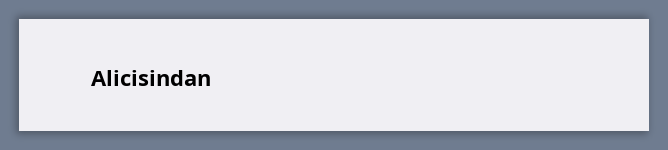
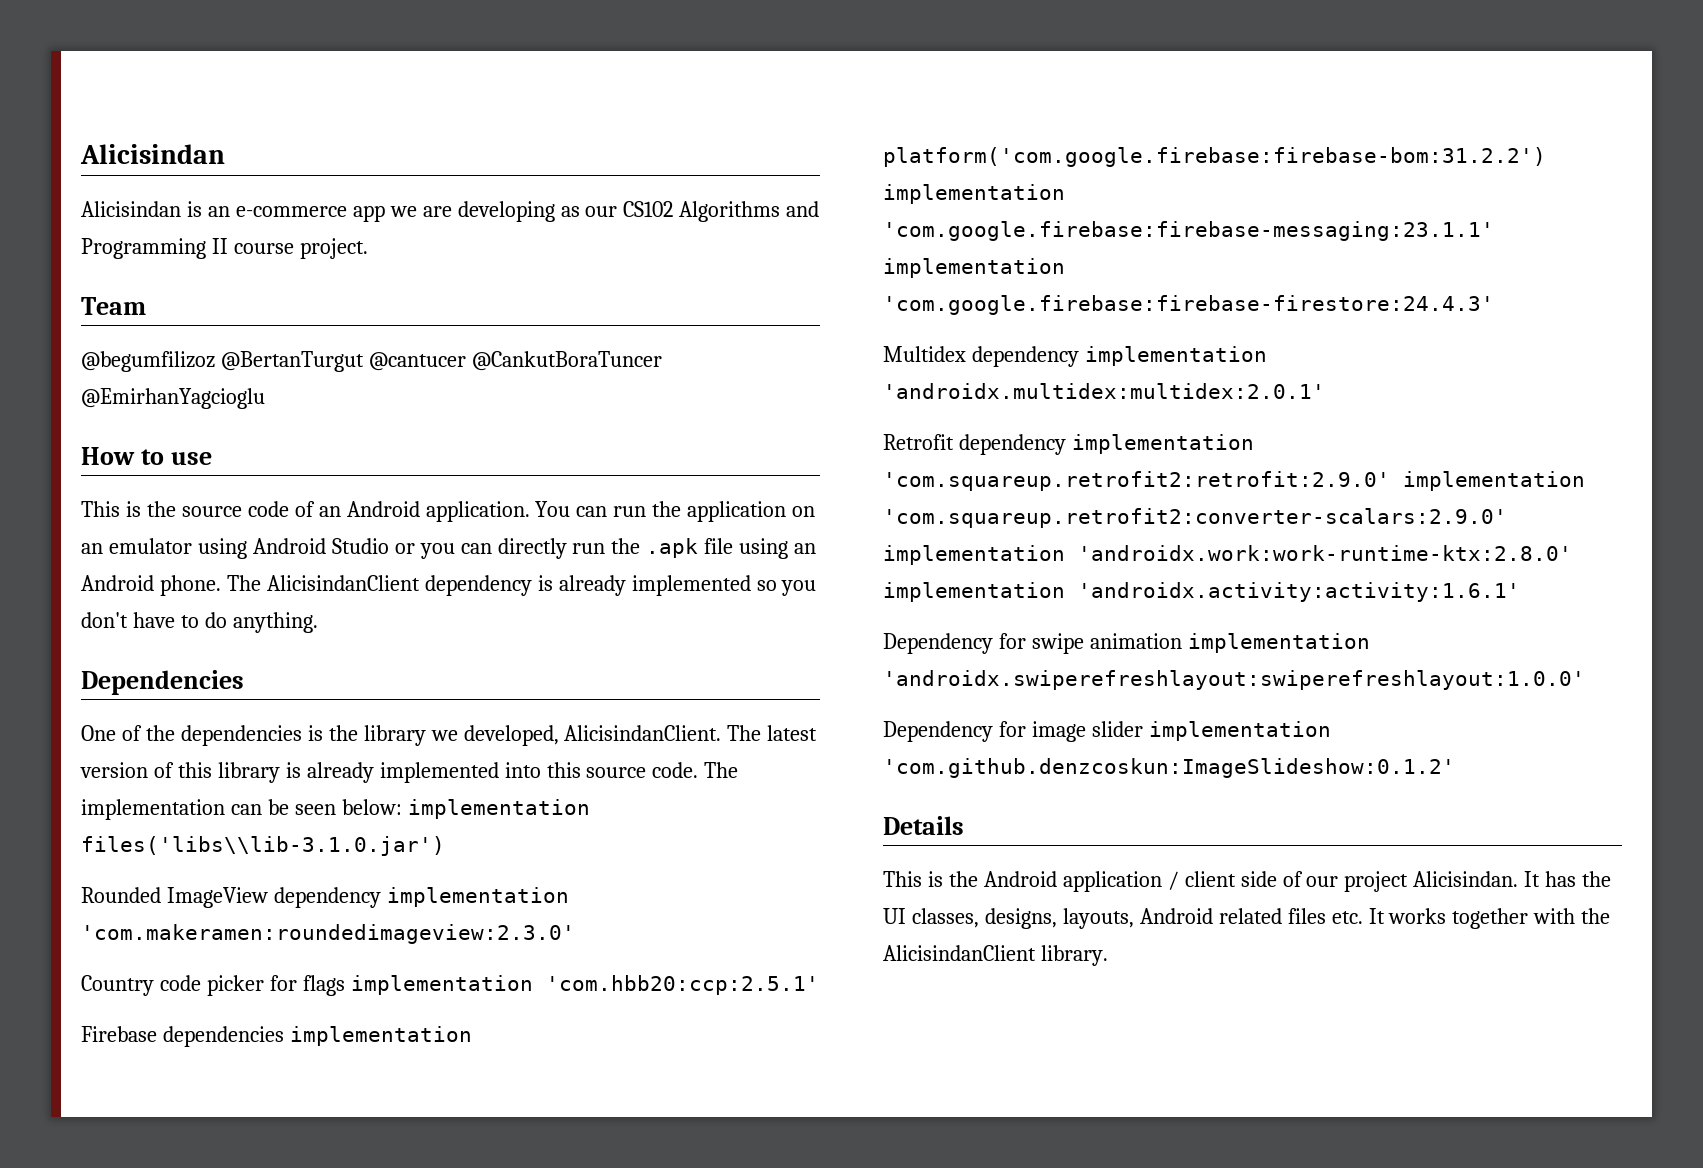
[91,70,211,86] Alicisindan -> [80,144,225,164] [81,201,820,222] [81,238,368,259] [81,297,146,315] [81,351,662,372] [81,388,265,409] [81,447,212,465] [81,501,816,522] [81,538,817,559] [81,575,817,596] [81,612,318,633] [81,670,244,695] [81,725,818,746] [80,762,739,783] [81,799,590,820] [81,836,445,856] [81,887,569,908] [81,924,575,944] [81,975,819,996] [81,1026,472,1047] [883,147,1546,167] [883,184,1065,204] [883,221,1494,241] [883,258,1065,278] [883,295,1494,315] [883,346,1267,367] [883,383,1325,399] [883,434,1254,455] [883,471,1585,491] [883,508,1507,528] [883,545,1572,565] [883,582,1520,602] [883,633,1370,654] [883,670,1585,690] [883,721,1331,742] [883,758,1455,778] [883,816,964,835] [883,871,1612,892] [883,908,1611,929] [883,945,1108,966] Alicisindan // Alicisindan is an e-commerce app we are developing as our CS102 Algorithms and Programming II course project. // Team // @begumfilizoz @BertanTurgut @cantucer @CankutBoraTuncer @EmirhanYagcioglu // How to use // This is the source code of an Android application. You can run the application on an emulator using Android Studio or you can directly run the .apk file using an Android phone. The AlicisindanClient dependency is already implemented so you don't have to do anything. // Dependencies // One of the dependencies is the library we developed, AlicisindanClient. The latest version of this library is already implemented into this source code. The implementation can be seen below: implementation files('libs\\lib-3.1.0.jar') // Rounded ImageView dependency implementation 'com.makeramen:roundedimageview:2.3.0' // Country code picker for flags implementation 'com.hbb20:ccp:2.5.1' // Firebase dependencies implementation platform('com.google.firebase:firebase-bom:31.2.2') implementation 'com.google.firebase:firebase-messaging:23.1.1' implementation 'com.google.firebase:firebase-firestore:24.4.3' // Multidex dependency implementation 'androidx.multidex:multidex:2.0.1' // Retrofit dependency implementation 'com.squareup.retrofit2:retrofit:2.9.0' implementation 'com.squareup.retrofit2:converter-scalars:2.9.0' implementation 'androidx.work:work-runtime-ktx:2.8.0' implementation 'androidx.activity:activity:1.6.1' // Dependency for swipe animation implementation 'androidx.swiperefreshlayout:swiperefreshlayout:1.0.0' // Dependency for image slider implementation 'com.github.denzcoskun:ImageSlideshow:0.1.2' // Details // This is the Android application / client side of our project Alicisindan. It has the UI classes, designs, layouts, Android related files etc. It works together with the AlicisindanClient library.

